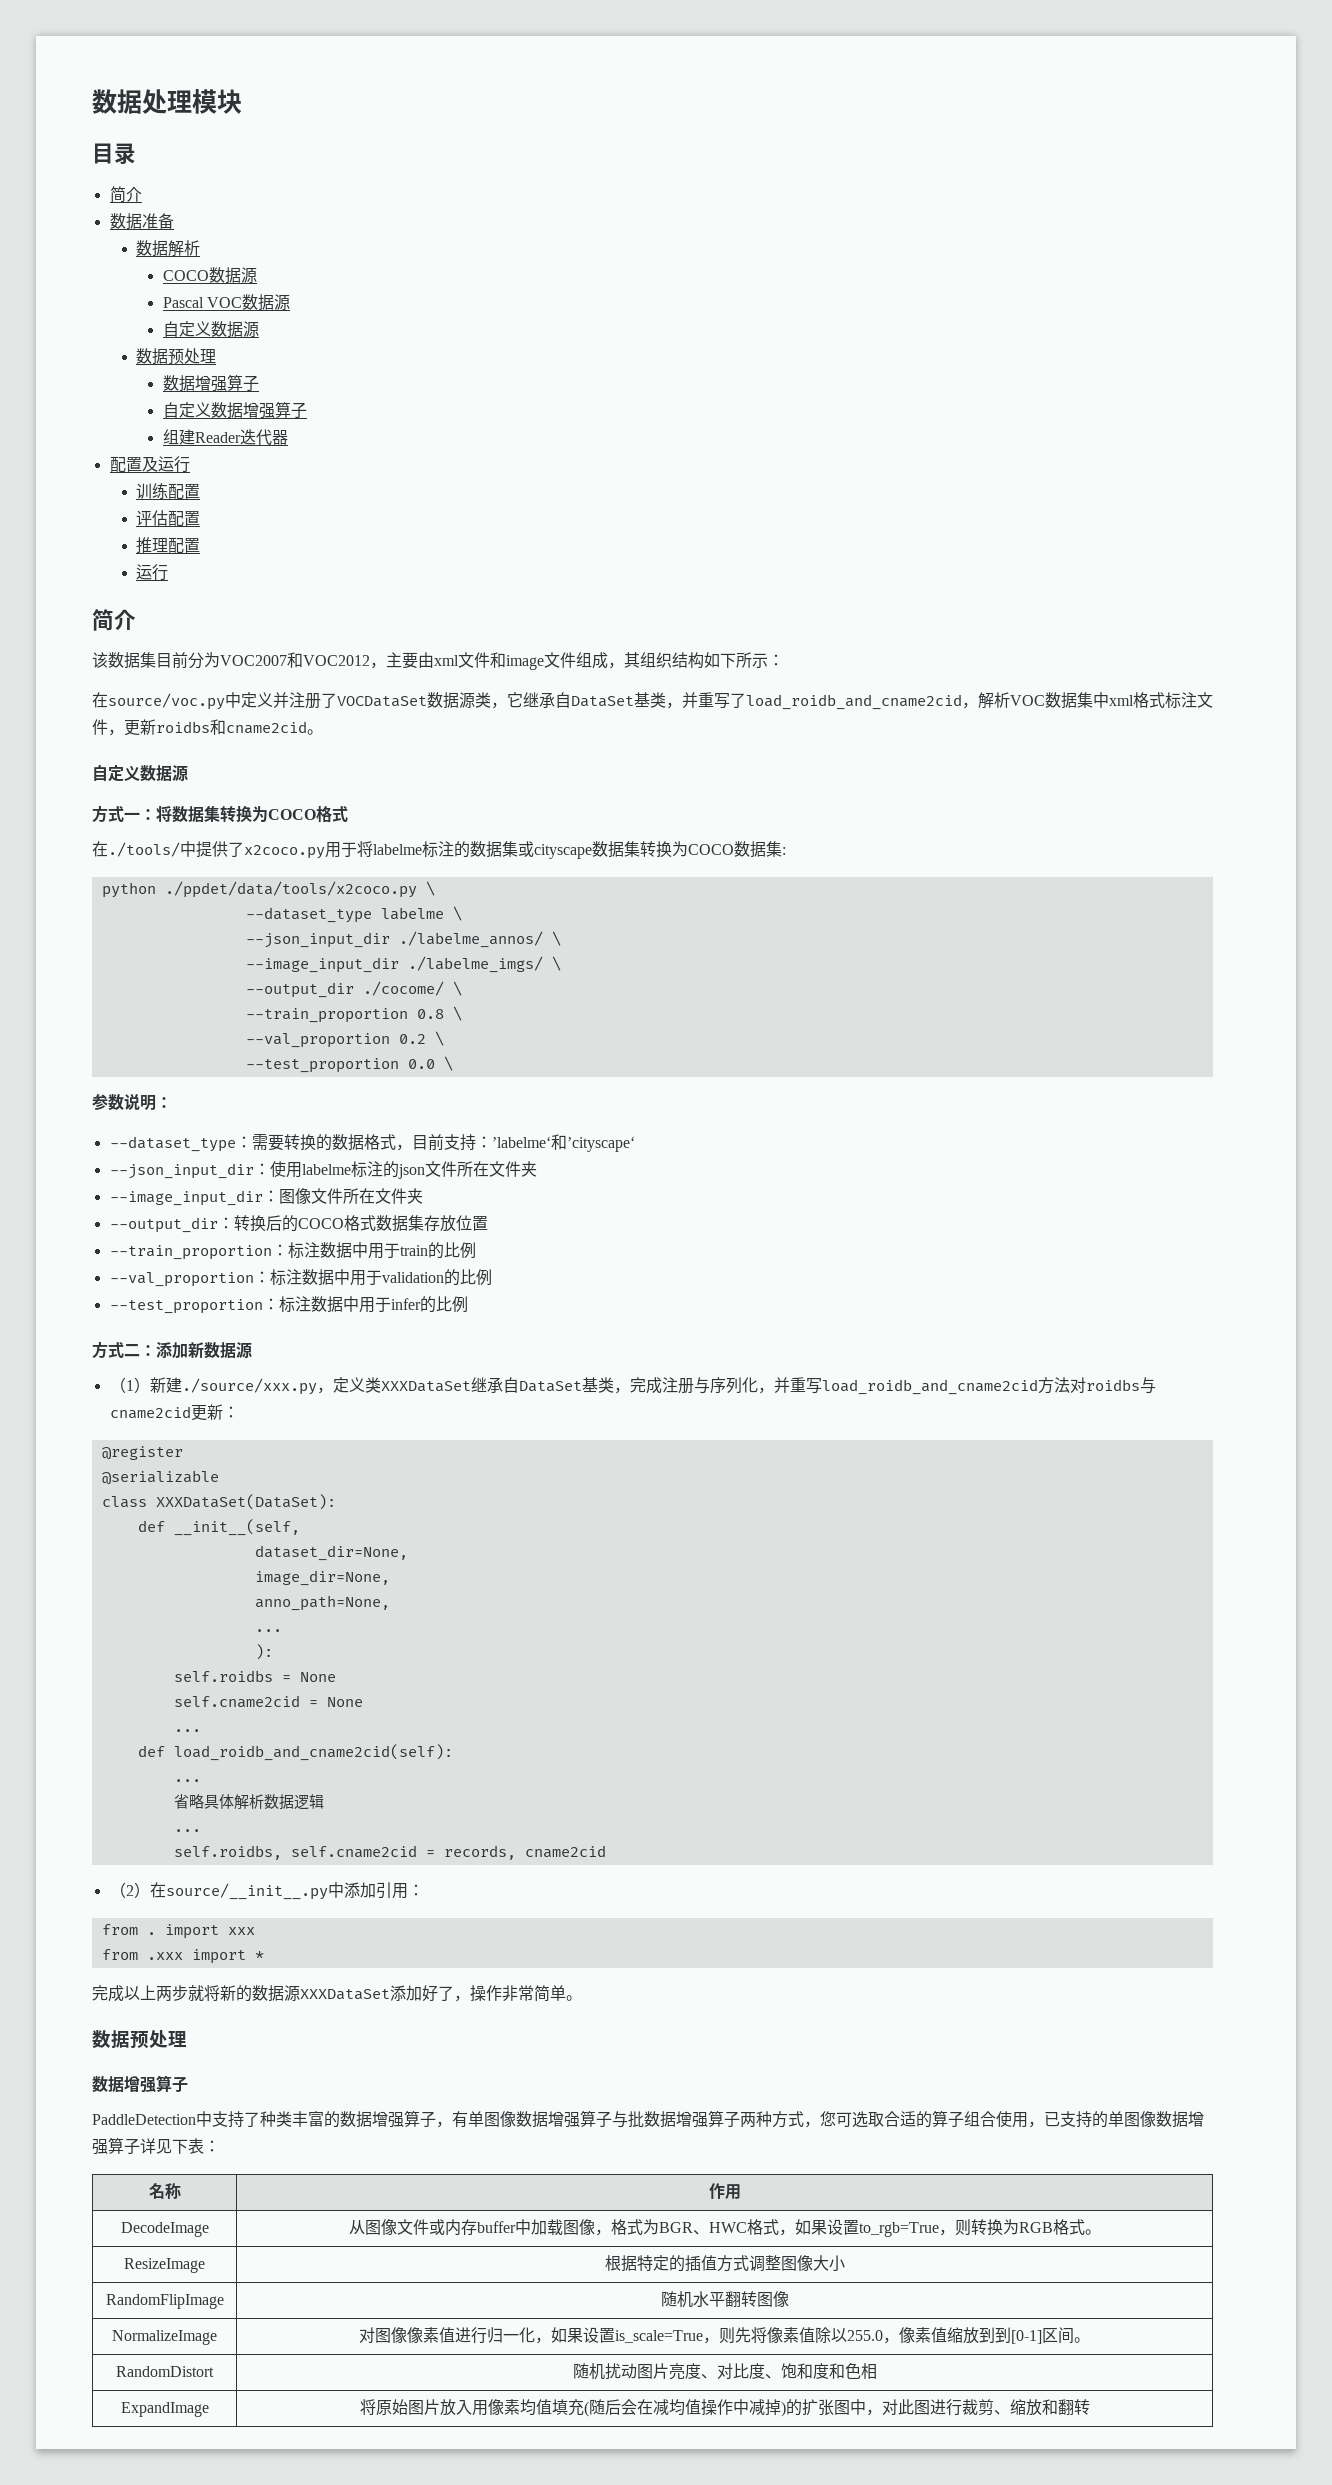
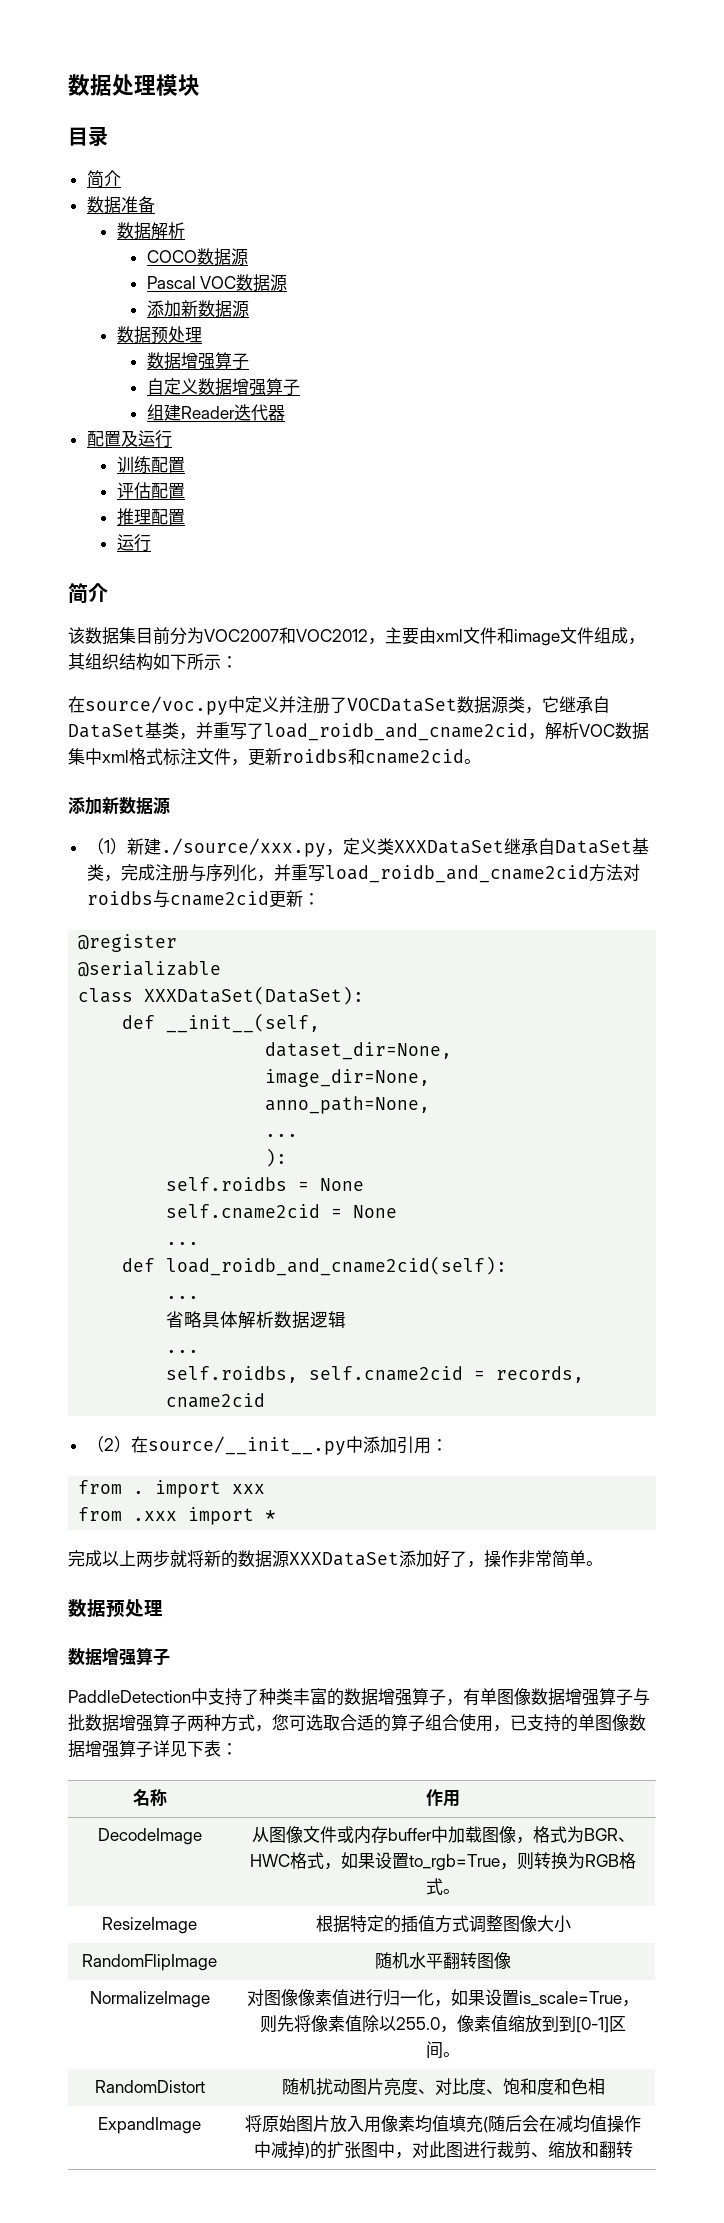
[162,321,211,337] 自定义 -> [146,300,198,317] 添加新
[92,764,188,782] [92,805,348,823] [92,841,786,859] [101,881,435,898] [245,906,462,923] [245,931,561,948] [245,956,561,973] [245,981,462,998] [245,1006,462,1023] [245,1031,444,1048] [245,1056,453,1073] [92,1094,172,1111] [109,1134,635,1152] [109,1161,537,1179] [109,1188,423,1206] [109,1215,488,1233] [109,1242,476,1260] [109,1269,492,1287] [109,1296,468,1314] [92,1341,156,1359] 自定义数据源 // 方式一：将数据集转换为COCO格式 // 在./tools/中提供了x2coco.py用于将labelme标注的数据集或cityscape数据集转换为COCO数据集: // python ./ppdet/data/tools/x2coco.py \ // --dataset_type labelme \ // --json_input_dir ./labelme_annos/ \ // --image_input_dir ./labelme_imgs/ \ // --output_dir ./cocome/ \ // --train_proportion 0.8 \ // --val_proportion 0.2 \ // --test_proportion 0.0 \ // 参数说明： // --dataset_type：需要转换的数据格式，目前支持：’labelme‘和’cityscape‘ // --json_input_dir：使用labelme标注的json文件所在文件夹 // --image_input_dir：图像文件所在文件夹 // --output_dir：转换后的COCO格式数据集存放位置 // --train_proportion：标注数据中用于train的比例 // --val_proportion：标注数据中用于validation的比例 // --test_proportion：标注数据中用于infer的比例 // 方式二： -> (481, 761) none

